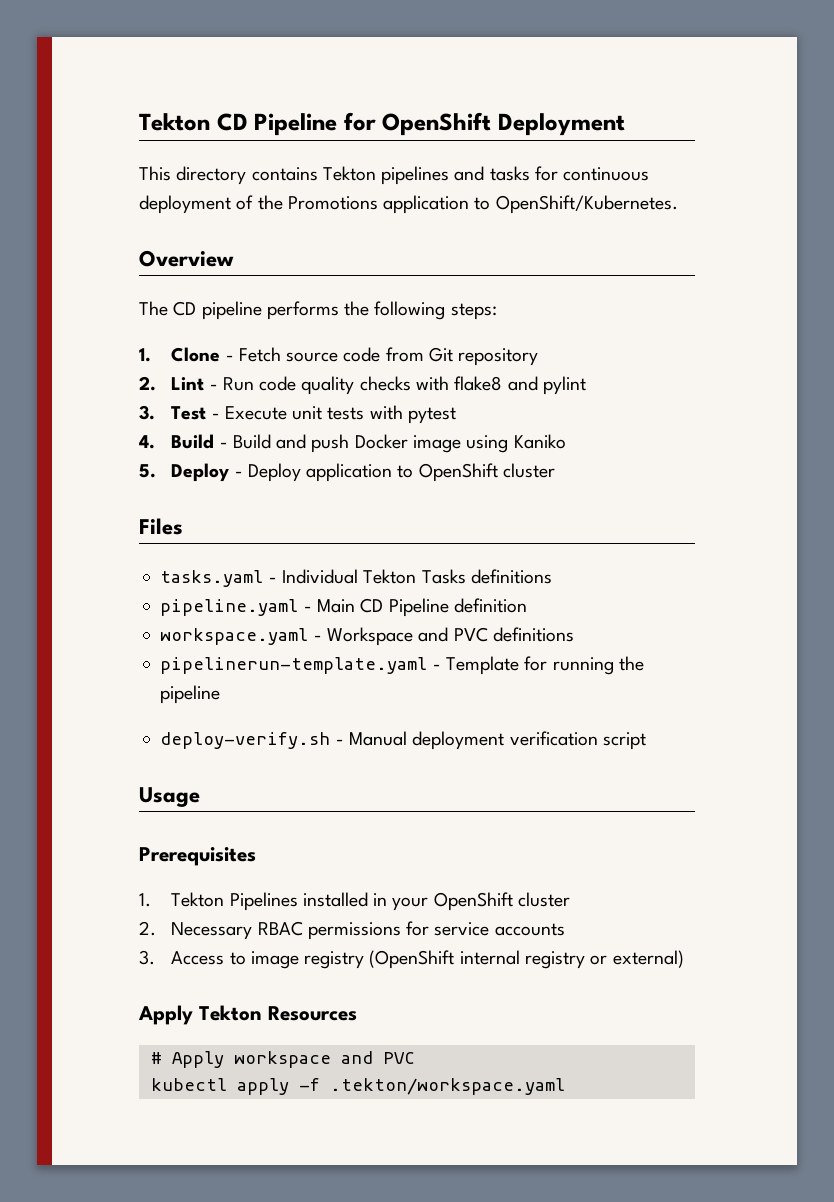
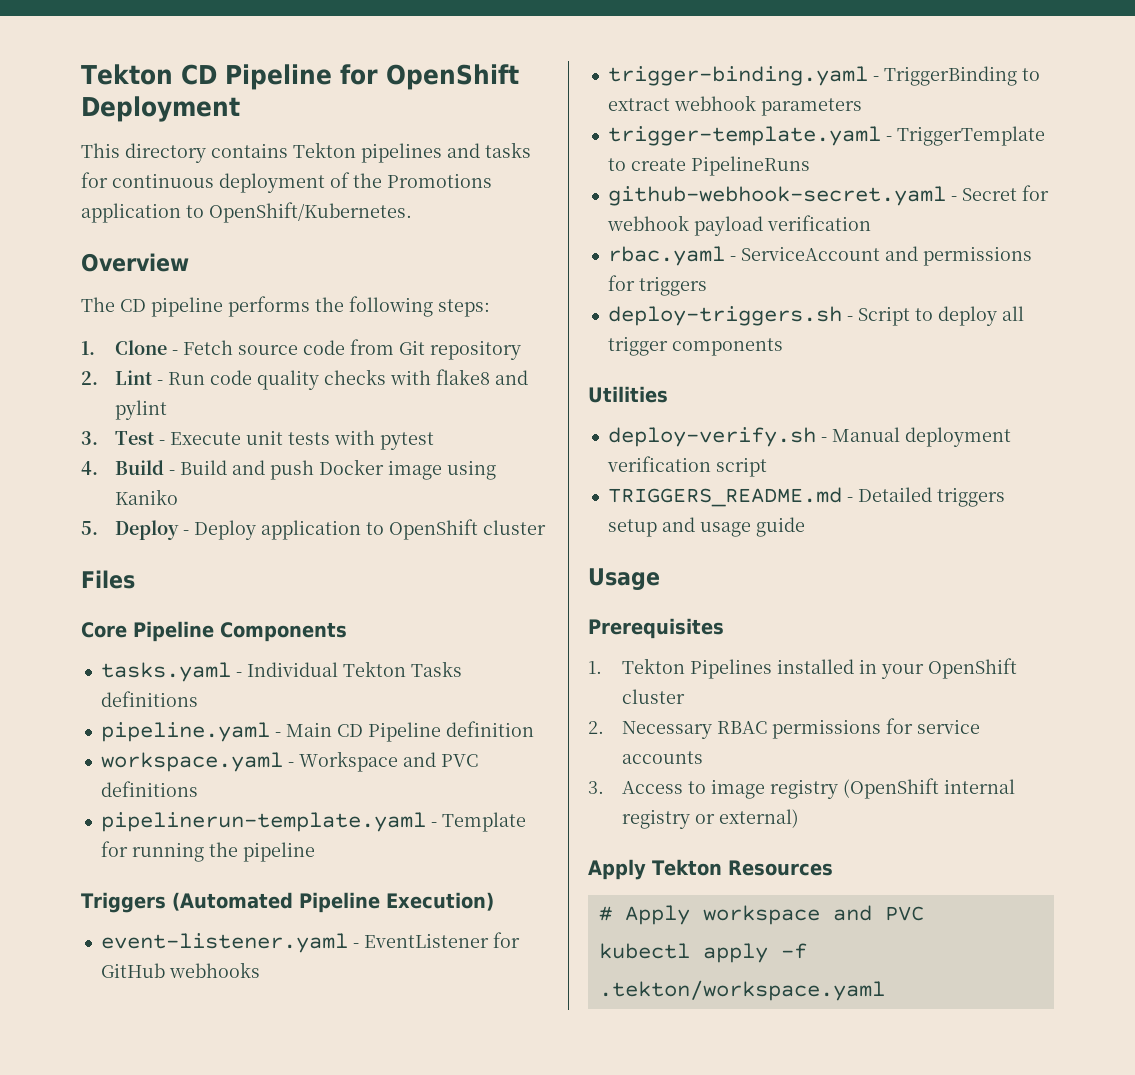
(183, 526) none -> [81,621,347,642] // Core Pipeline Components
(221, 694) none -> [81,892,494,913] [100,932,520,953] [100,962,260,978] [607,66,1040,86] [607,95,862,116] [607,126,1045,146] [607,156,810,176] [607,185,1049,206] [606,215,871,236] [607,246,1032,266] [607,275,707,296] [607,306,1024,326] [607,336,783,356] [588,386,668,403] // Triggers (Automated Pipeline Execution) // event-listener.yaml - EventListener for GitHub webhooks // trigger-binding.yaml - TriggerBinding to extract webhook parameters // trigger-template.yaml - TriggerTemplate to create PipelineRuns // github-webhook-secret.yaml - Secret for webhook payload verification // rbac.yaml - ServiceAccount and permissions for triggers // deploy-triggers.sh - Script to deploy all trigger components // Utilities
(646, 741) none -> [607,487,1005,507] [607,517,805,537] // TRIGGERS_README.md - Detailed triggers setup and usage guide

